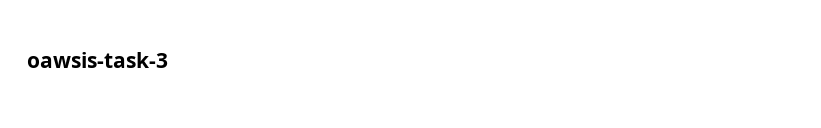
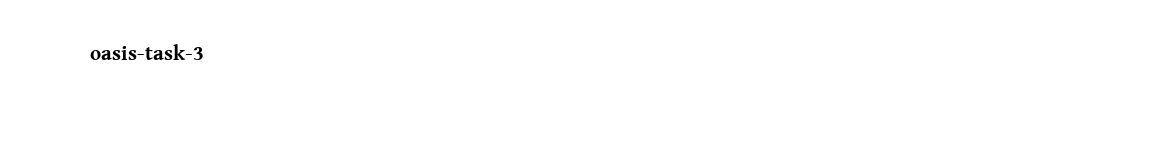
[27,52,168,68] oawsis-task-3 -> [90,44,204,60] oasis-task-3

